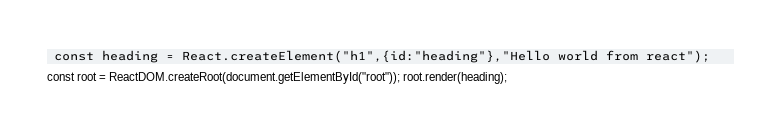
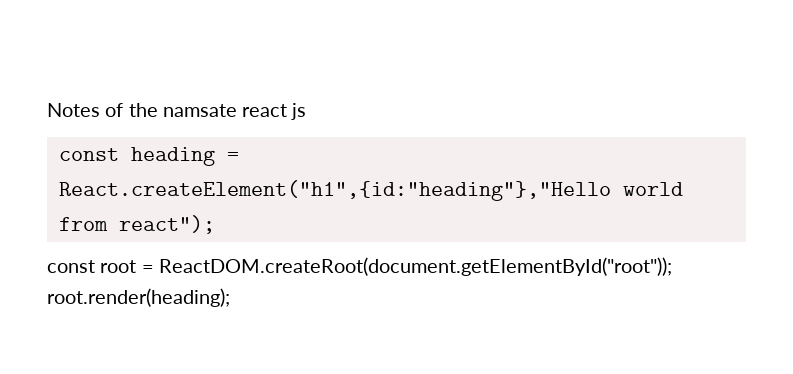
(53, 56) none -> [47,103,307,120] Notes of the namsate react js //

